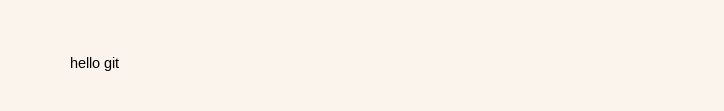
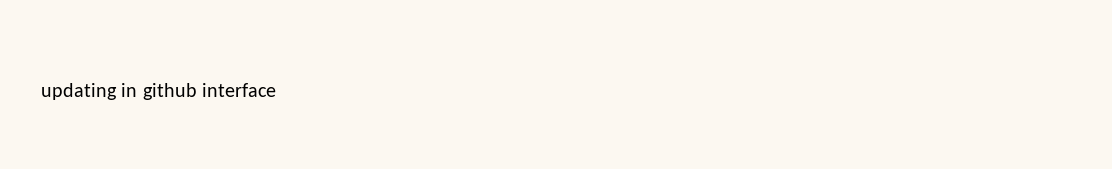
[70,57,119,71] hello git -> [41,83,277,100] updating in github interface

